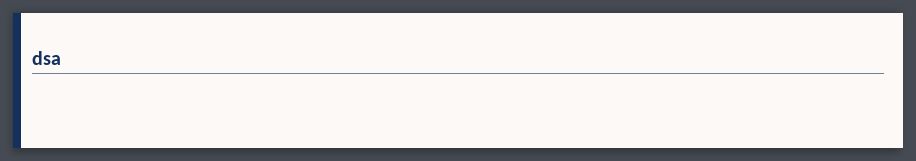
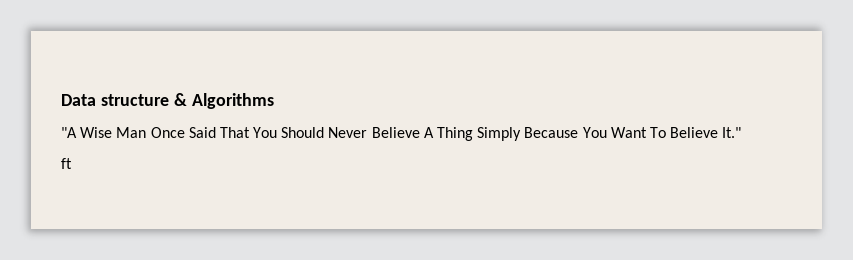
[32,51,61,65] dsa -> [61,93,274,109] [61,127,742,141] [61,158,72,169] Data structure & Algorithms // "A Wise Man Once Said That You Should Never Believe A Thing Simply Because You Want To Believe It." // ft

